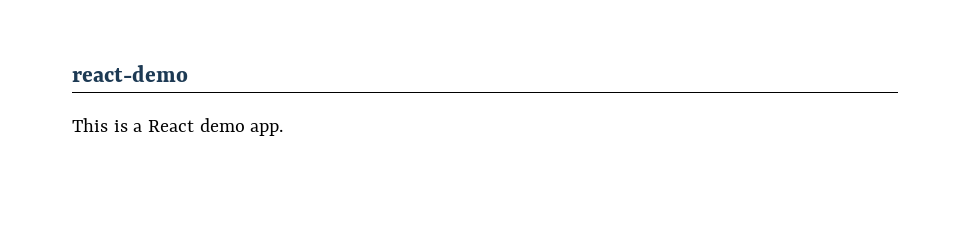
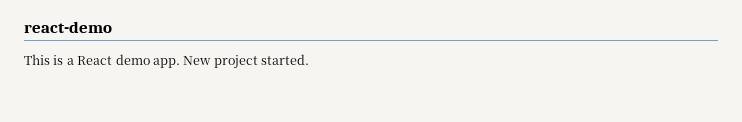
(284, 129) none -> [183,54,309,69] New project started.

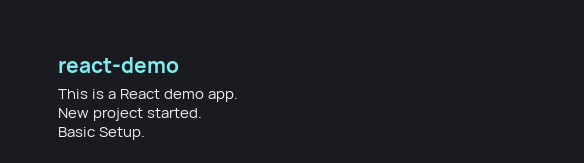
(180, 63) none -> (239, 96) //
(309, 59) none -> [58,127,146,140] // Basic Setup.

